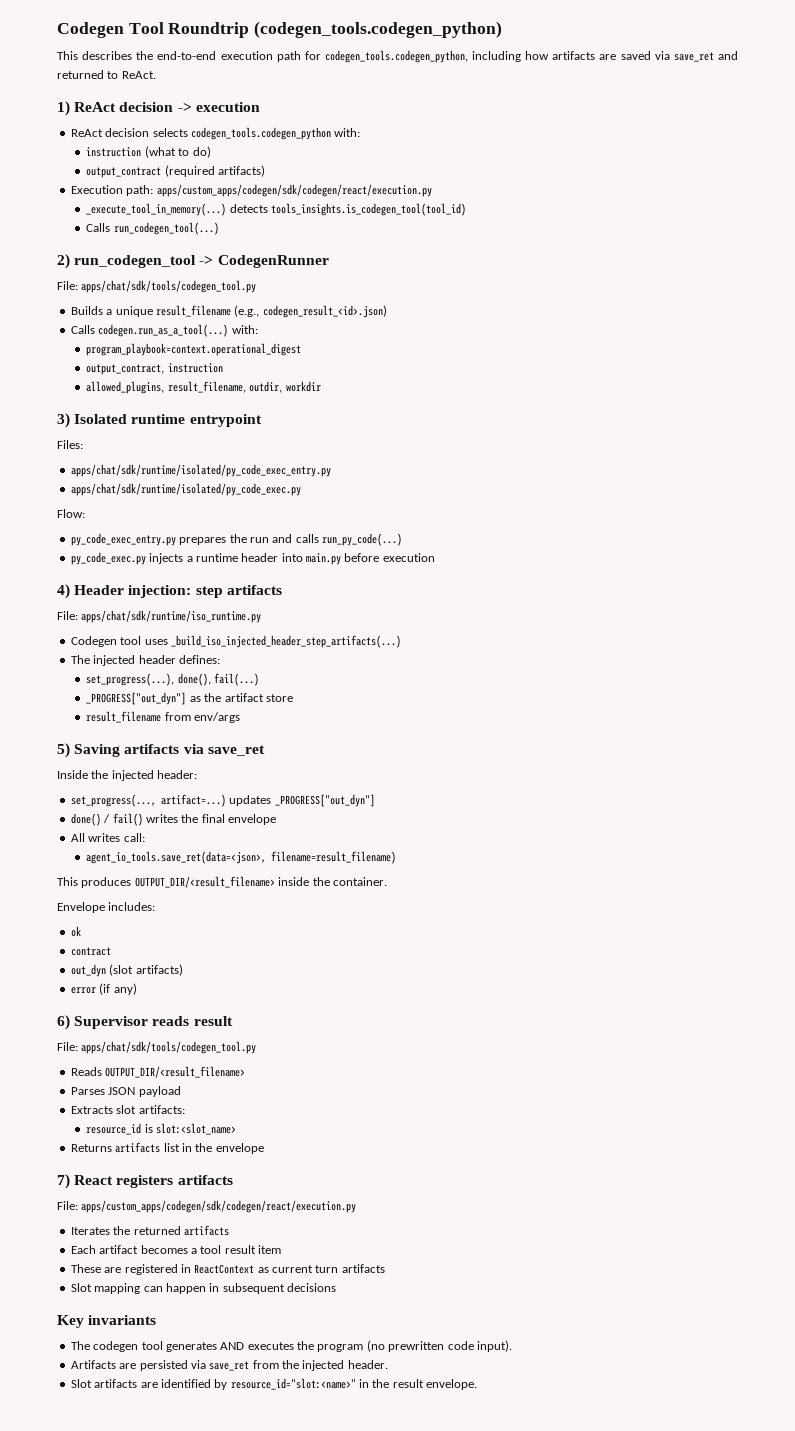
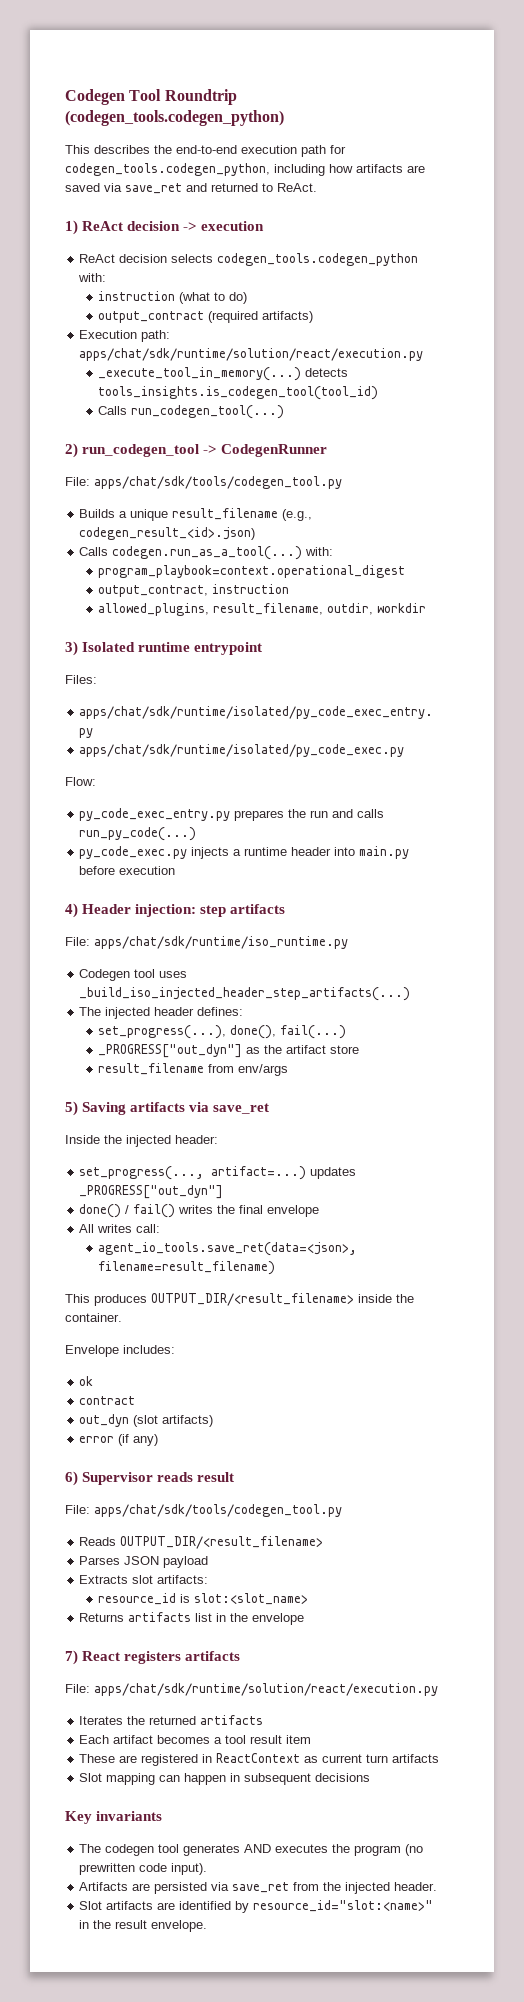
[156,184,432,197] apps/custom_apps/codegen/sdk/codegen/react/execution.py -> [79,348,424,361] apps/chat/sdk/runtime/solution/react/execution.py
[81,1200,357,1213] apps/custom_apps/codegen/sdk/codegen/react/execution.py -> [94,1683,438,1696] apps/chat/sdk/runtime/solution/react/execution.py

